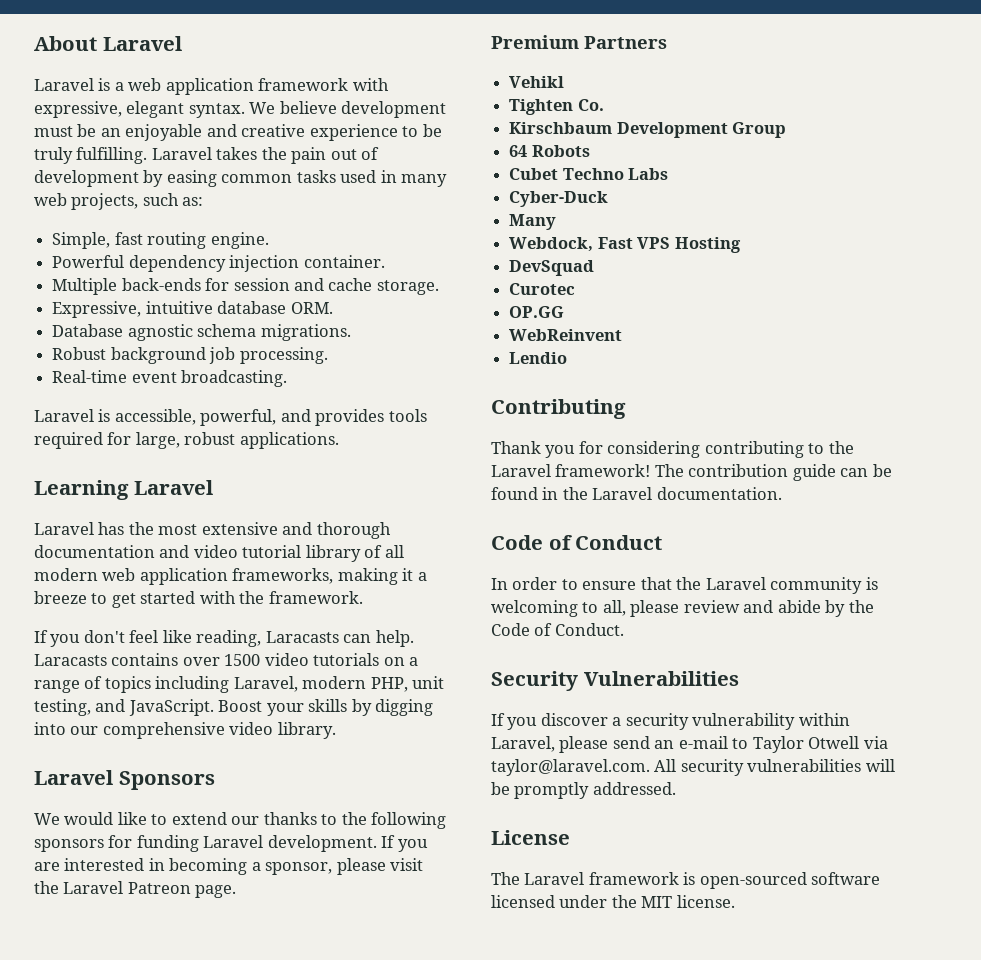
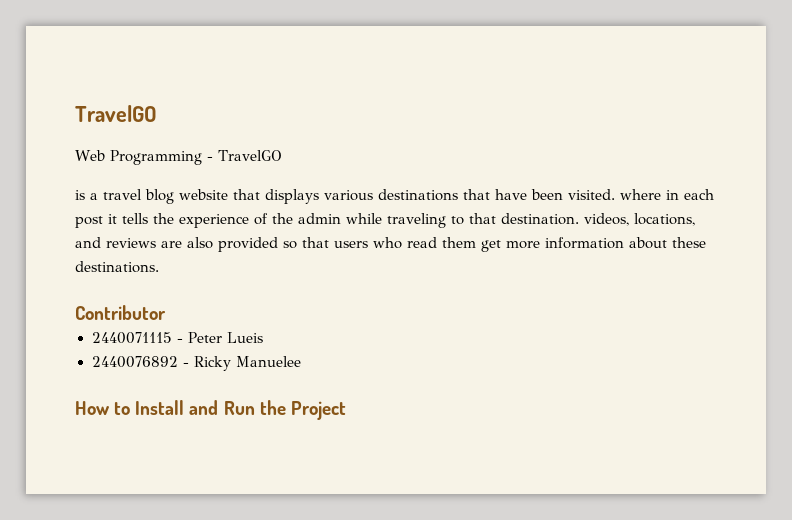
[34,36,182,51] [34,78,389,95] [34,101,447,118] [34,124,442,141] [34,147,380,164] [34,170,448,187] [34,193,204,210] [52,232,269,249] [52,255,385,272] [52,278,439,295] [52,301,333,318] [52,324,351,341] [52,347,328,364] [52,370,288,387] [34,409,427,426] [34,432,339,449] [34,480,213,500] [34,522,391,539] [34,545,404,562] [34,568,427,585] [34,591,363,608] [34,630,414,647] [34,653,419,666] [34,676,445,693] [34,699,434,716] [34,722,336,739] [34,770,215,790] [34,812,447,829] [34,835,428,852] [34,858,424,875] [34,881,237,898] [491,35,667,49] [509,76,565,88] [509,99,604,115] [509,122,787,138] [509,145,590,157] [509,168,669,180] [509,191,609,207] [509,214,557,230] [509,237,741,253] [509,260,595,276] [509,283,576,295] [509,306,565,318] [509,329,623,341] [509,352,568,364] [491,399,626,419] [491,441,854,458] [491,464,892,481] [491,487,782,500] [491,535,663,550] [491,577,878,594] [491,600,874,617] [491,623,624,636] [491,671,739,691] [491,713,850,730] [491,736,888,753] [491,759,895,776] [491,782,676,799] [491,830,570,845] [491,872,881,889] [491,895,735,908] About Laravel // Laravel is a web application framework with expressive, elegant syntax. We believe development must be an enjoyable and creative experience to be truly fulfilling. Laravel takes the pain out of development by easing common tasks used in many web projects, such as: // Simple, fast routing engine. // Powerful dependency injection container. // Multiple back-ends for session and cache storage. // Expressive, intuitive database ORM. // Database agnostic schema migrations. // Robust background job processing. // Real-time event broadcasting. // Laravel is accessible, powerful, and provides tools required for large, robust applications. // Learning Laravel // Laravel has the most extensive and thorough documentation and video tutorial library of all modern web application frameworks, making it a breeze to get started with the framework. // If you don't feel like reading, Laracasts can help. Laracasts contains over 1500 video tutorials on a range of topics including Laravel, modern PHP, unit testing, and JavaScript. Boost your skills by digging into our comprehensive video library. // Laravel Sponsors // We would like to extend our thanks to the following sponsors for funding Laravel development. If you are interested in becoming a sponsor, please visit the Laravel Patreon page. // Premium Partners // Vehikl // Tighten Co. // Kirschbaum Development Group // 64 Robots // Cubet Techno Labs // Cyber-Duck // Many // Webdock, Fast VPS Hosting // DevSquad // Curotec // OP.GG // WebReinvent // Lendio // Contributing // Thank you for considering contributing to the Laravel framework! The contribution guide can be found in the Laravel documentation. // Code of Conduct // In order to ensure that the Laravel community is welcoming to all, please review and abide by the Code of Conduct. // Security Vulnerabilities // If you discover a security vulnerability within Laravel, please send an e-mail to Taylor Otwell via taylor@laravel.com. All security vulnerabilities will be promptly addressed. // License // The Laravel framework is open-sourced software licensed under the MIT license. -> [75,105,157,122] [75,150,282,165] [75,189,714,204] [75,213,695,228] [75,237,706,252] [75,261,159,273] [75,305,166,320] [91,332,263,344] [91,356,301,371] [75,400,346,420] TravelGO // Web Programming - TravelGO // is a travel blog website that displays various destinations that have been visited. where in each post it tells the experience of the admin while traveling to that destination. videos, locations, and reviews are also provided so that users who read them get more information about these destinations. // Contributor // 2440071115 - Peter Lueis // 2440076892 - Ricky Manuelee // How to Install and Run the Project

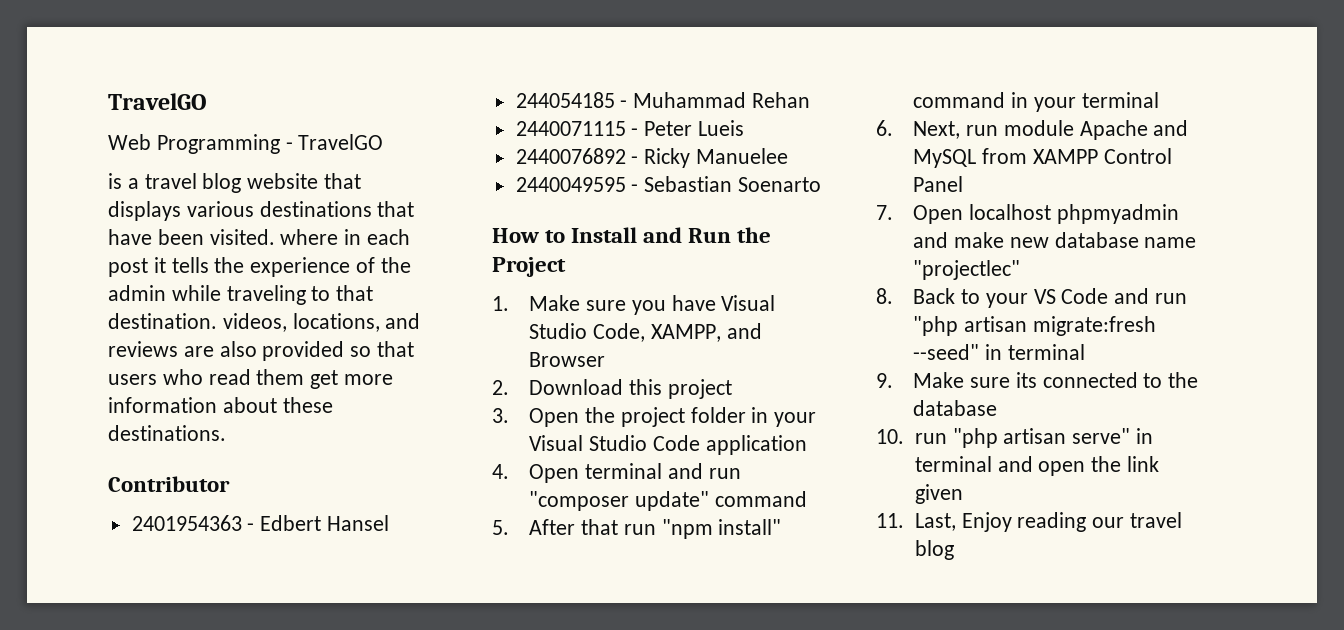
(166, 312) none -> [131,515,390,531] [515,92,811,108] // 2401954363 - Edbert Hansel // 244054185 - Muhammad Rehan
(301, 361) none -> [515,176,822,192] // 2440049595 - Sebastian Soenarto
(346, 410) none -> [492,295,776,315] [529,323,762,342] [529,352,606,367] [492,379,732,399] [492,407,817,427] [529,435,807,455] [492,463,741,483] [529,491,807,511] [492,519,782,539] [913,92,1159,112] [876,120,1189,140] [913,148,1172,168] [913,176,964,192] [876,204,1179,224] [913,232,1197,248] [913,260,1021,280] [876,288,1187,308] [913,316,1156,336] [913,344,1085,360] [876,372,1199,388] [913,400,998,416] [876,428,1153,448] [914,456,1159,476] [914,484,963,504] [876,512,1182,532] [914,540,954,560] // 1. Make sure you have Visual Studio Code, XAMPP, and Browser // 2. Download this project // 3. Open the project folder in your Visual Studio Code application // 4. Open terminal and run "composer update" command // 5. After that run "npm install" command in your terminal // 6. Next, run module Apache and MySQL from XAMPP Control Panel // 7. Open localhost phpmyadmin and make new database name "projectlec" // 8. Back to your VS Code and run "php artisan migrate:fresh --seed" in terminal // 9. Make sure its connected to the database // 10. run "php artisan serve" in terminal and open the link given // 11. Last, Enjoy reading our travel blog

